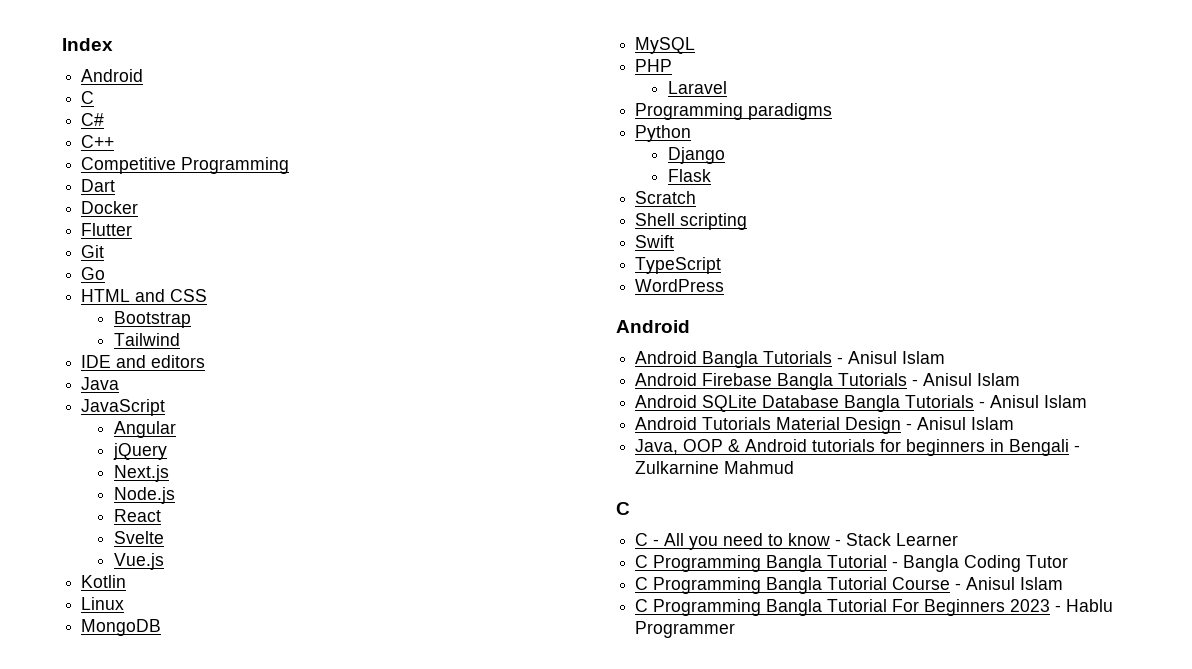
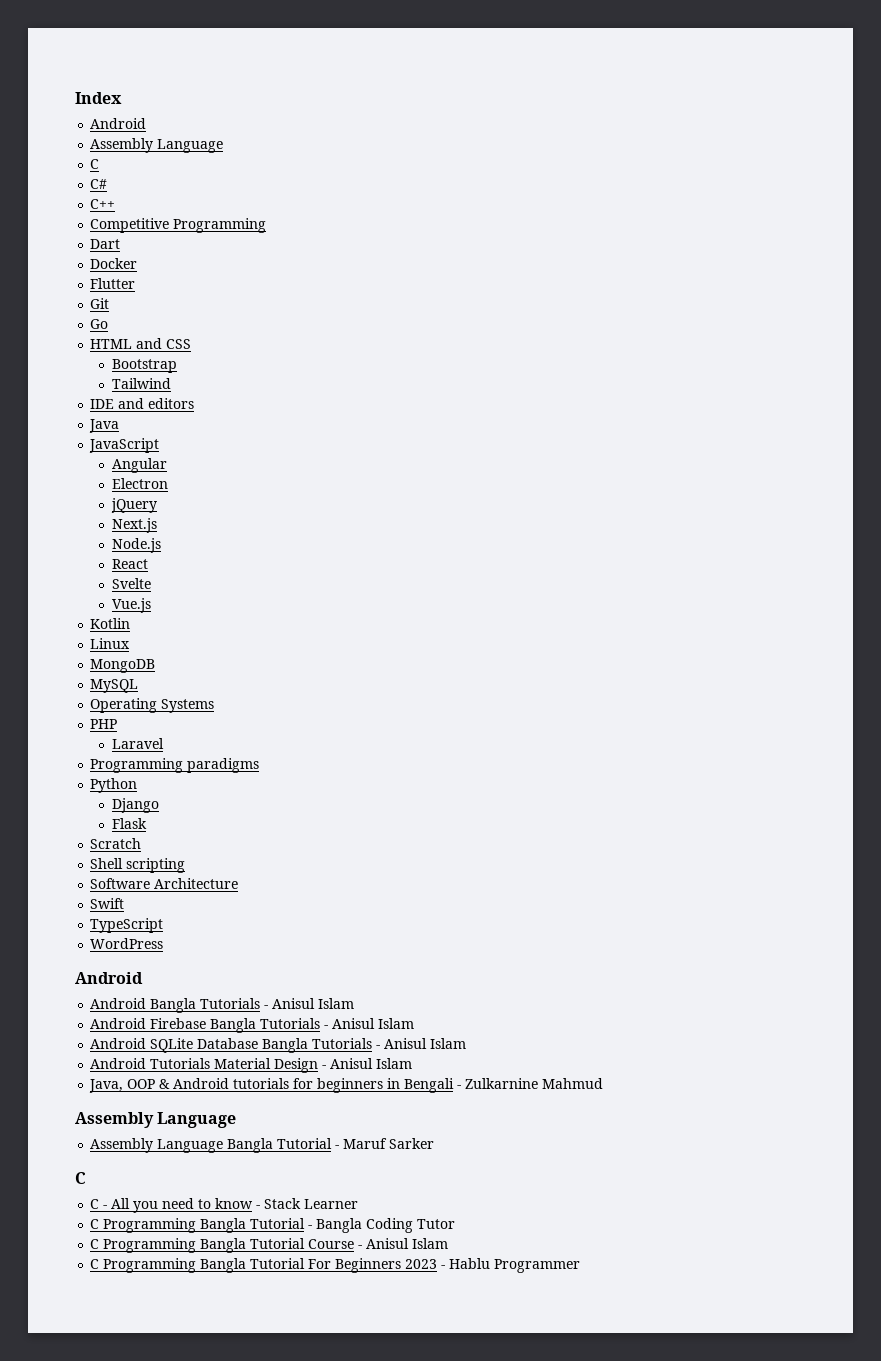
(144, 75) none -> [90,138,224,153] // Assembly Language
(176, 429) none -> [112,478,169,489] // Electron
(696, 45) none -> [90,698,215,713] // Operating Systems
(748, 221) none -> [90,878,239,889] // Software Architecture
(795, 467) none -> [75,1112,237,1128] [90,1138,435,1153] // Assembly Language // Assembly Language Bangla Tutorial - Maruf Sarker

